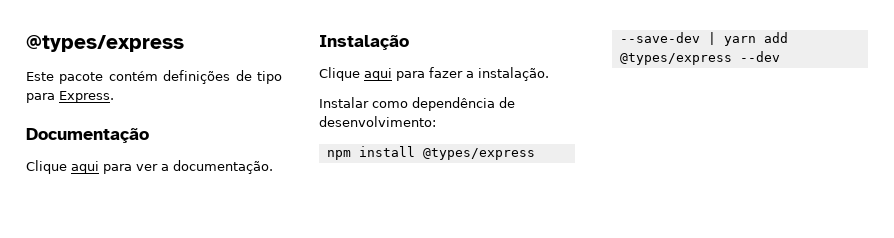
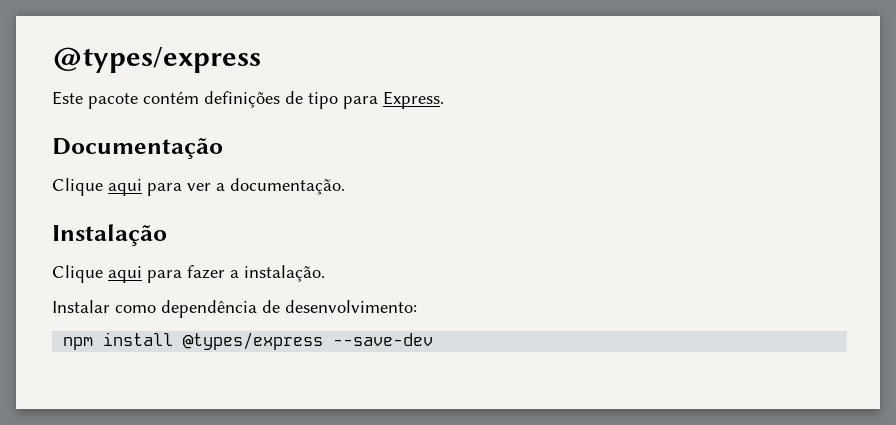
[707,32,788,46] [619,51,780,65] | yarn add @types/express --dev -> (434, 339) none

